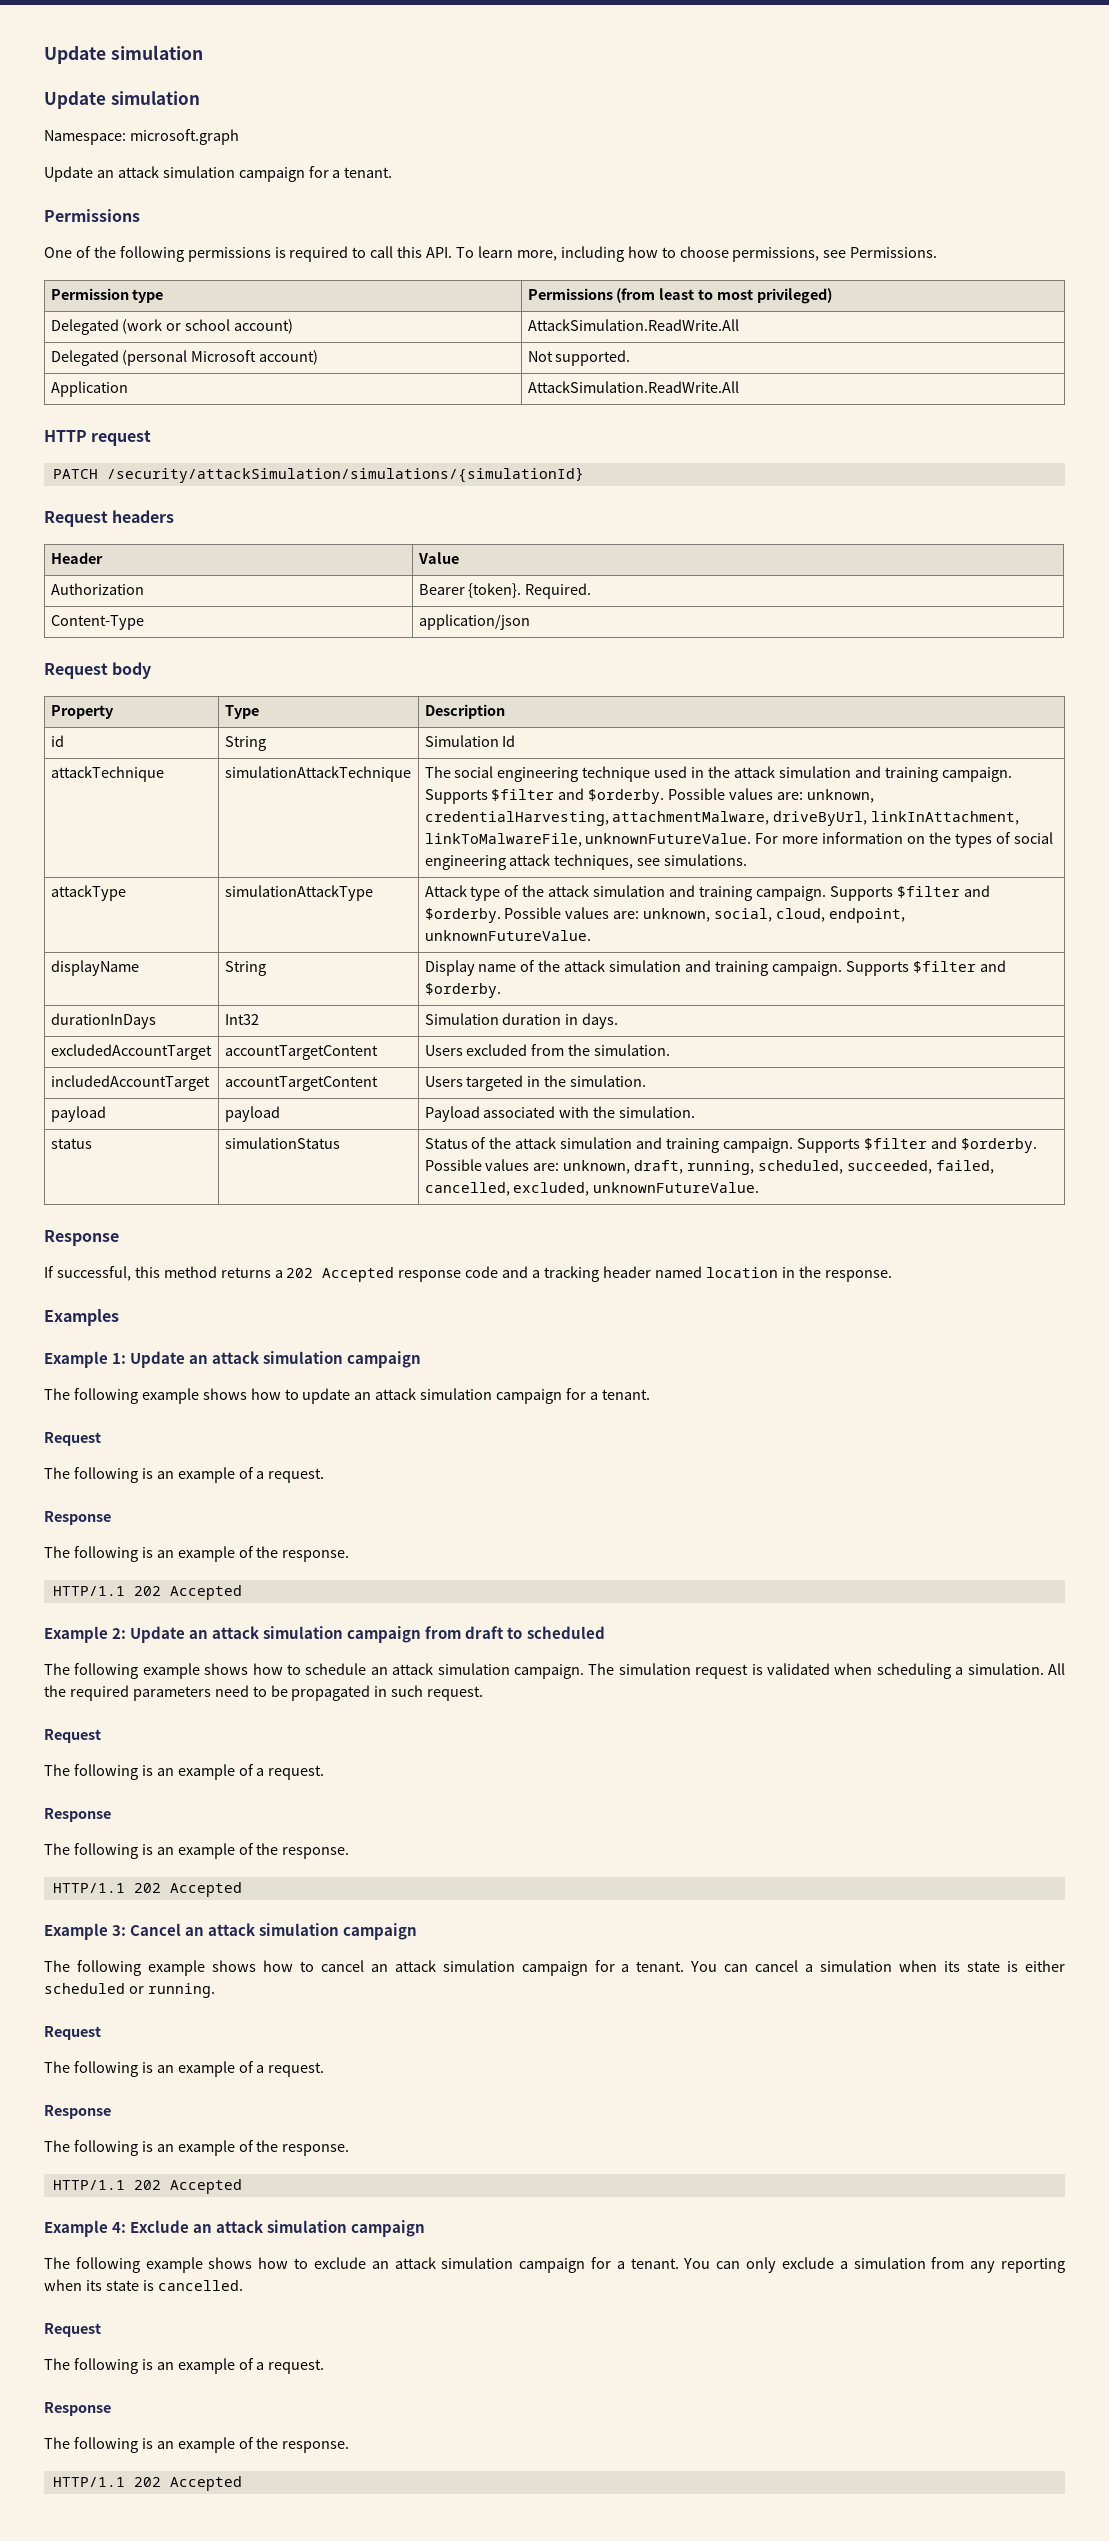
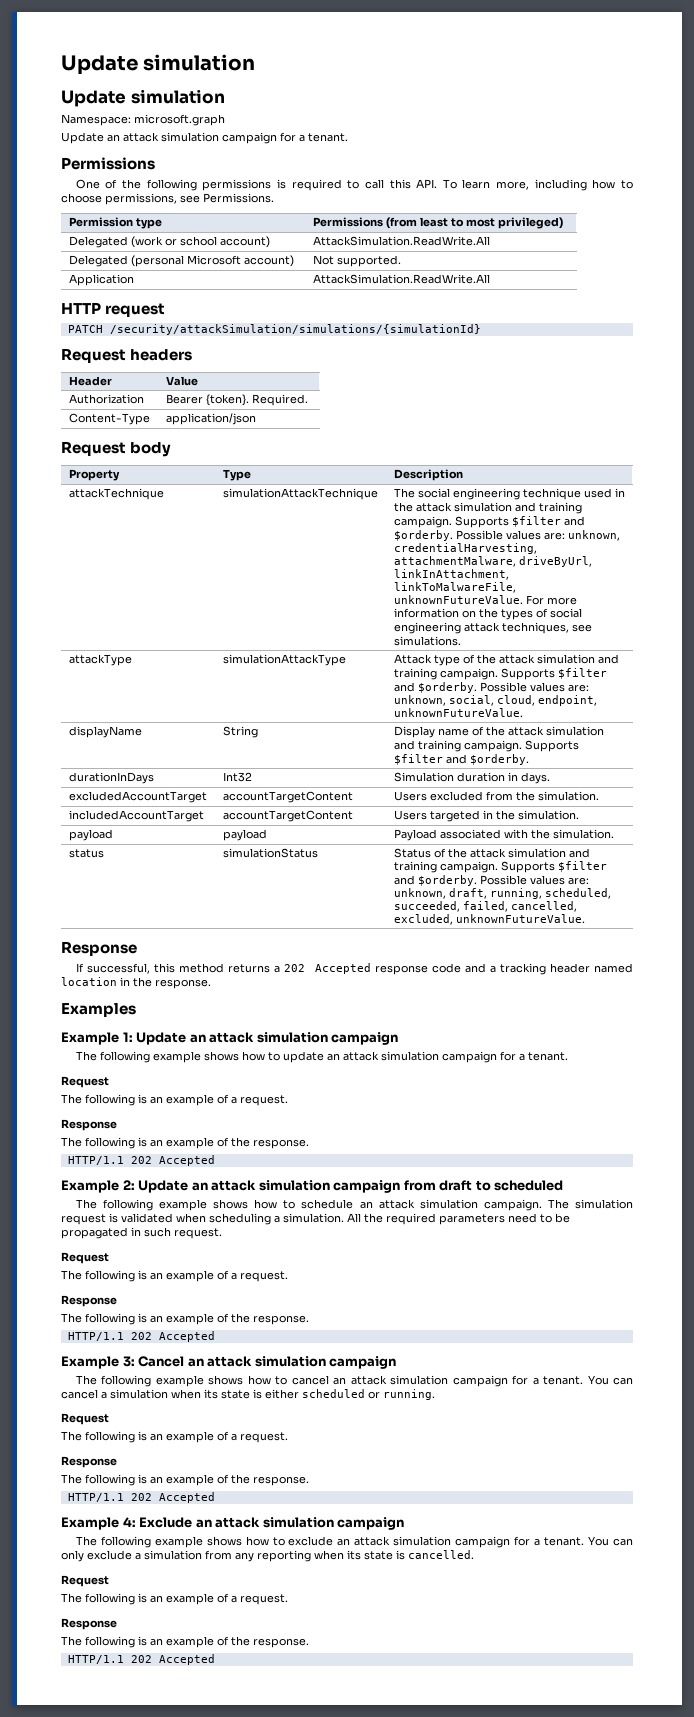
[50,735,64,747] [224,736,266,751] [424,735,516,747] // id | String | Simulation Id -> (463, 475) none

